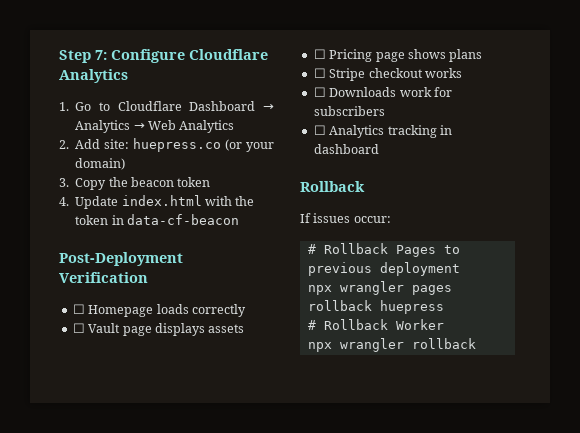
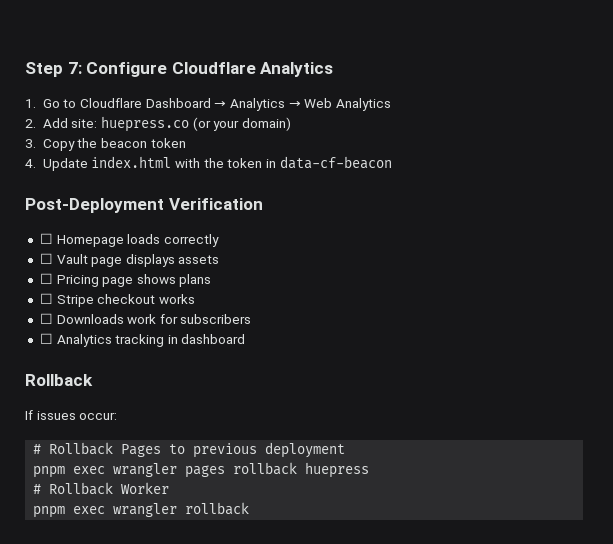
[307,285,332,295] npx -> [33,466,106,478] pnpm exec
[307,342,332,352] npx -> [33,506,106,518] pnpm exec

